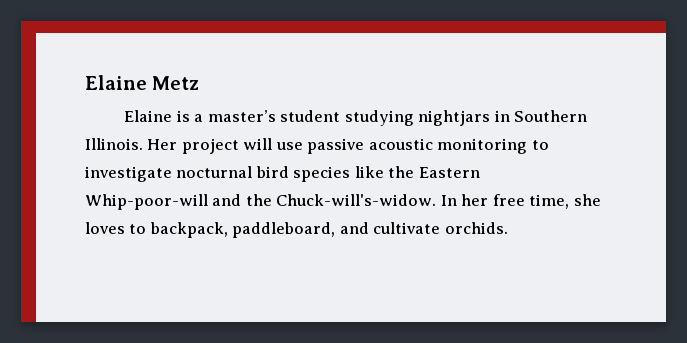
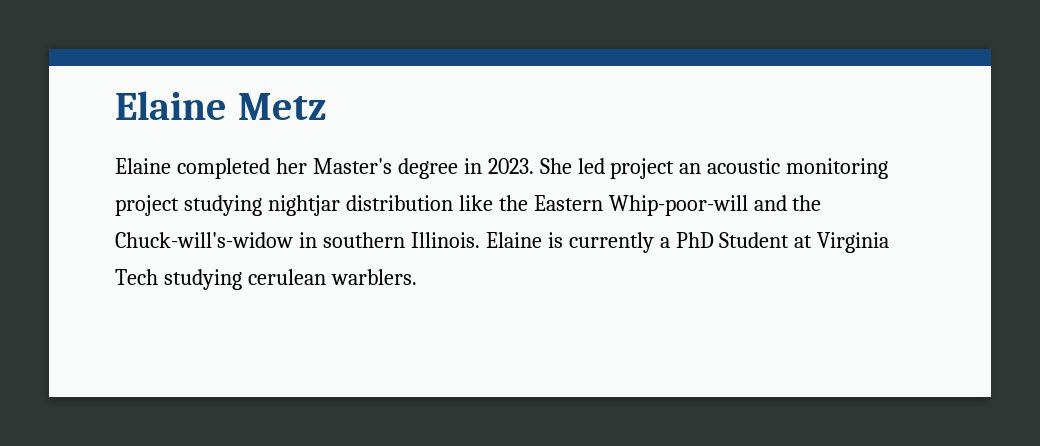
[176,110,588,126] [85,138,549,154] [85,166,351,182] is a master’s student studying nightjars in Southern Illinois. Her project will use passive acoustic monitoring to investigate nocturnal bird species -> [176,158,889,179] [115,195,453,216] completed her Master's degree in 2023. She led project an acoustic monitoring project studying nightjar distribution
[276,194,601,209] [85,222,508,238] Chuck-will's-widow. In her free time, she loves to backpack, paddleboard, and cultivate orchids. -> [115,232,890,253] [115,269,417,290] Chuck-will's-widow in southern Illinois. Elaine is currently a PhD Student at Virginia Tech studying cerulean warblers.

